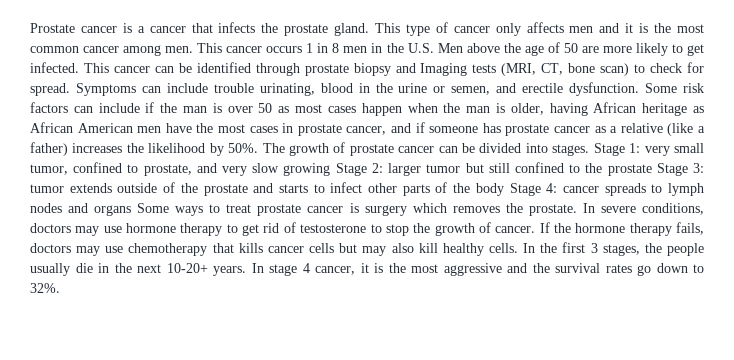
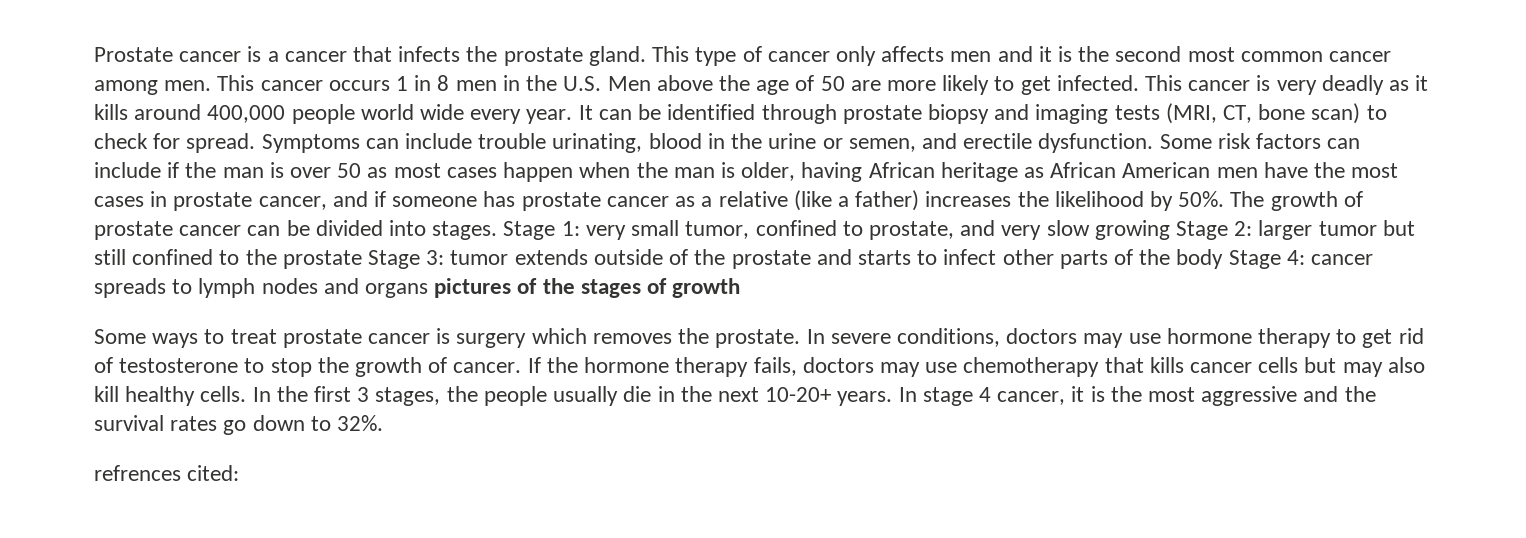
(672, 28) none -> [1115,46,1182,62] second
(150, 69) none -> [1256,75,1429,95] [94,104,593,124] is very deadly as it kills around 400,000 people world wide every year. It
[420,63,468,76] Imaging -> [1035,104,1109,124] imaging
(132, 210) none -> [434,278,741,298] pictures of the stages of growth //
(60, 288) none -> [94,465,240,481] // refrences cited:

